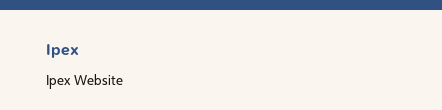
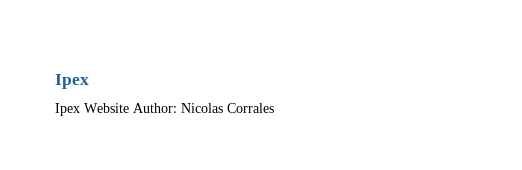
(123, 79) none -> [133,103,274,113] Author: Nicolas Corrales

